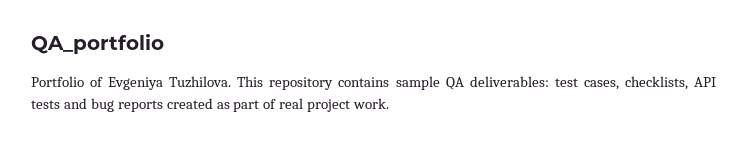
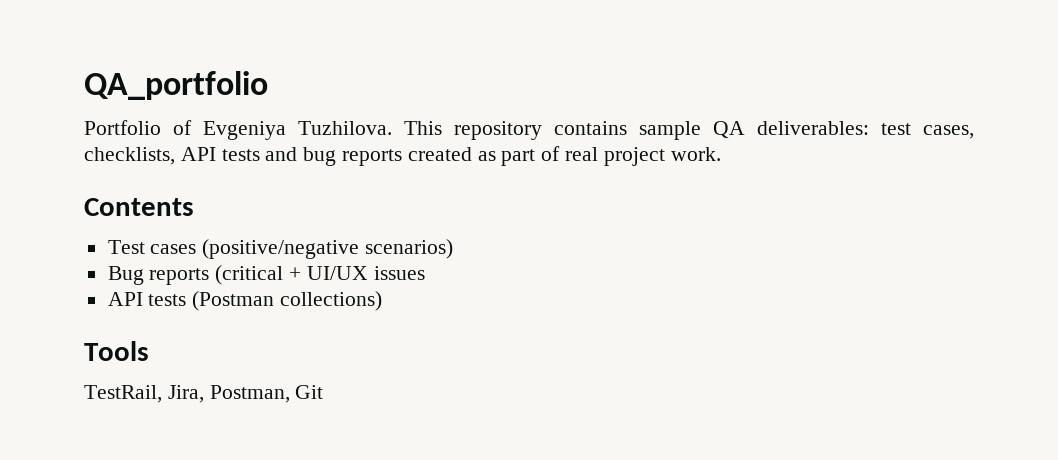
(390, 103) none -> [84,198,194,216] [107,239,454,259] [107,265,425,285] [107,291,383,311] [84,341,149,361] [84,385,324,403] // Contents // Test cases (positive/negative scenarios) // Bug reports (critical + UI/UX issues // API tests (Postman collections) // Tools // TestRail, Jira, Postman, Git

